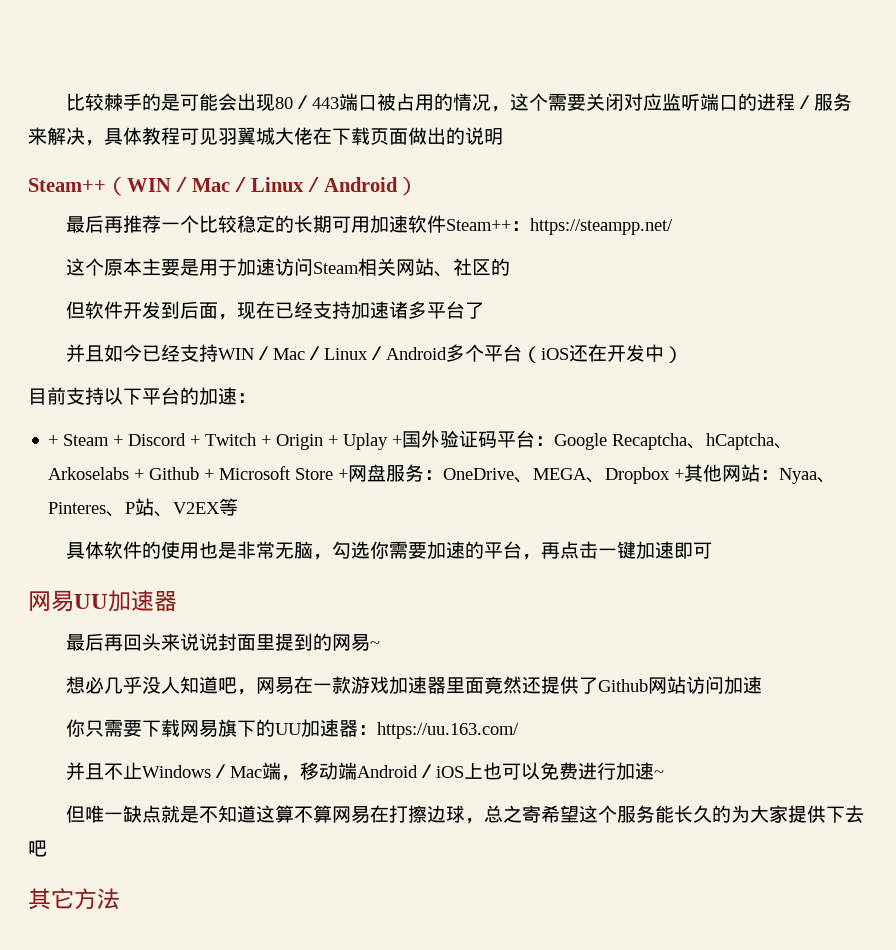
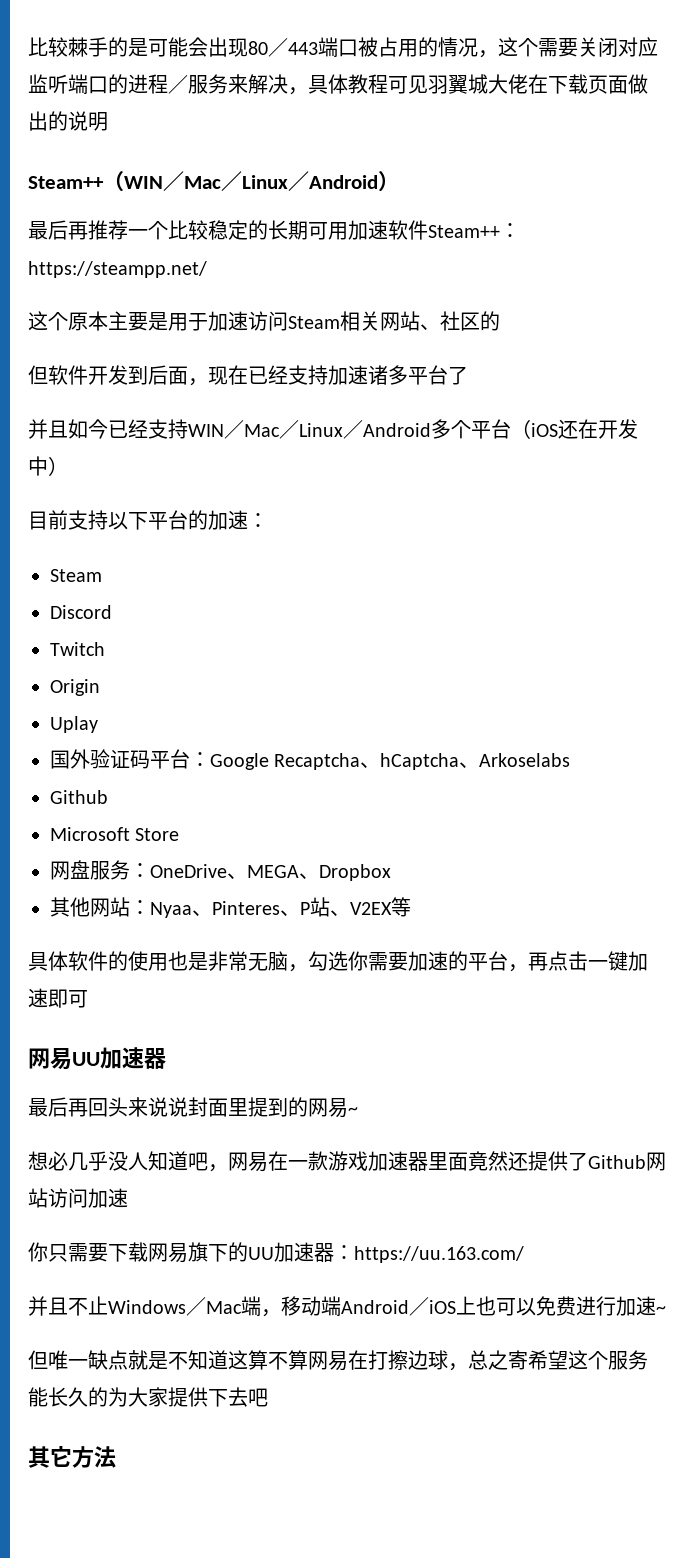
[48,434,124,446] + Steam + -> [50,569,102,582] Steam //
[190,434,201,446] + -> (112, 612) //
[261,434,272,446] + -> (105, 649) //
[328,434,339,446] + -> (100, 687) //
[392,434,403,446] + -> (98, 724) //
[134,467,215,480] + Github + -> [50,790,108,804] // Github //
[338,468,349,480] + -> (180, 834) //
[674,468,685,480] + -> (391, 872) //

